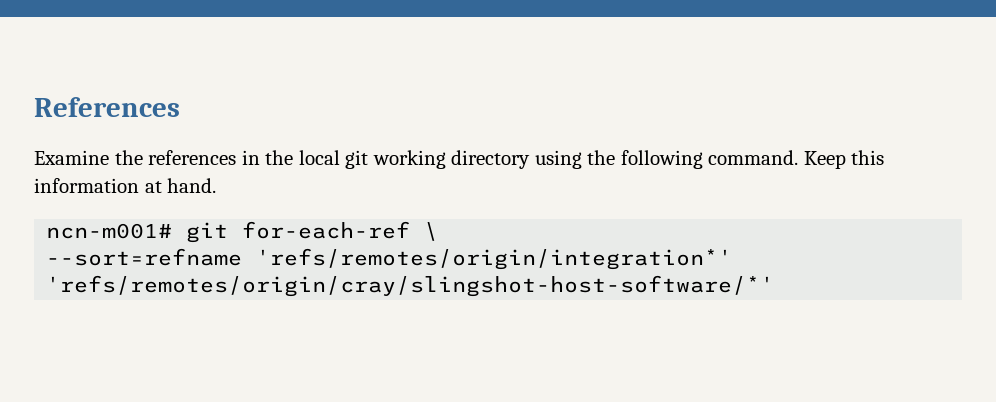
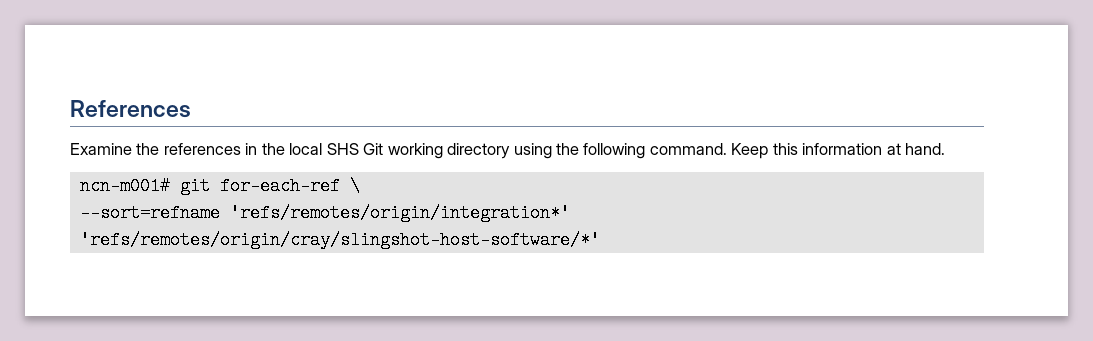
[345,150,369,169] git -> [326,143,384,155] SHS Git

